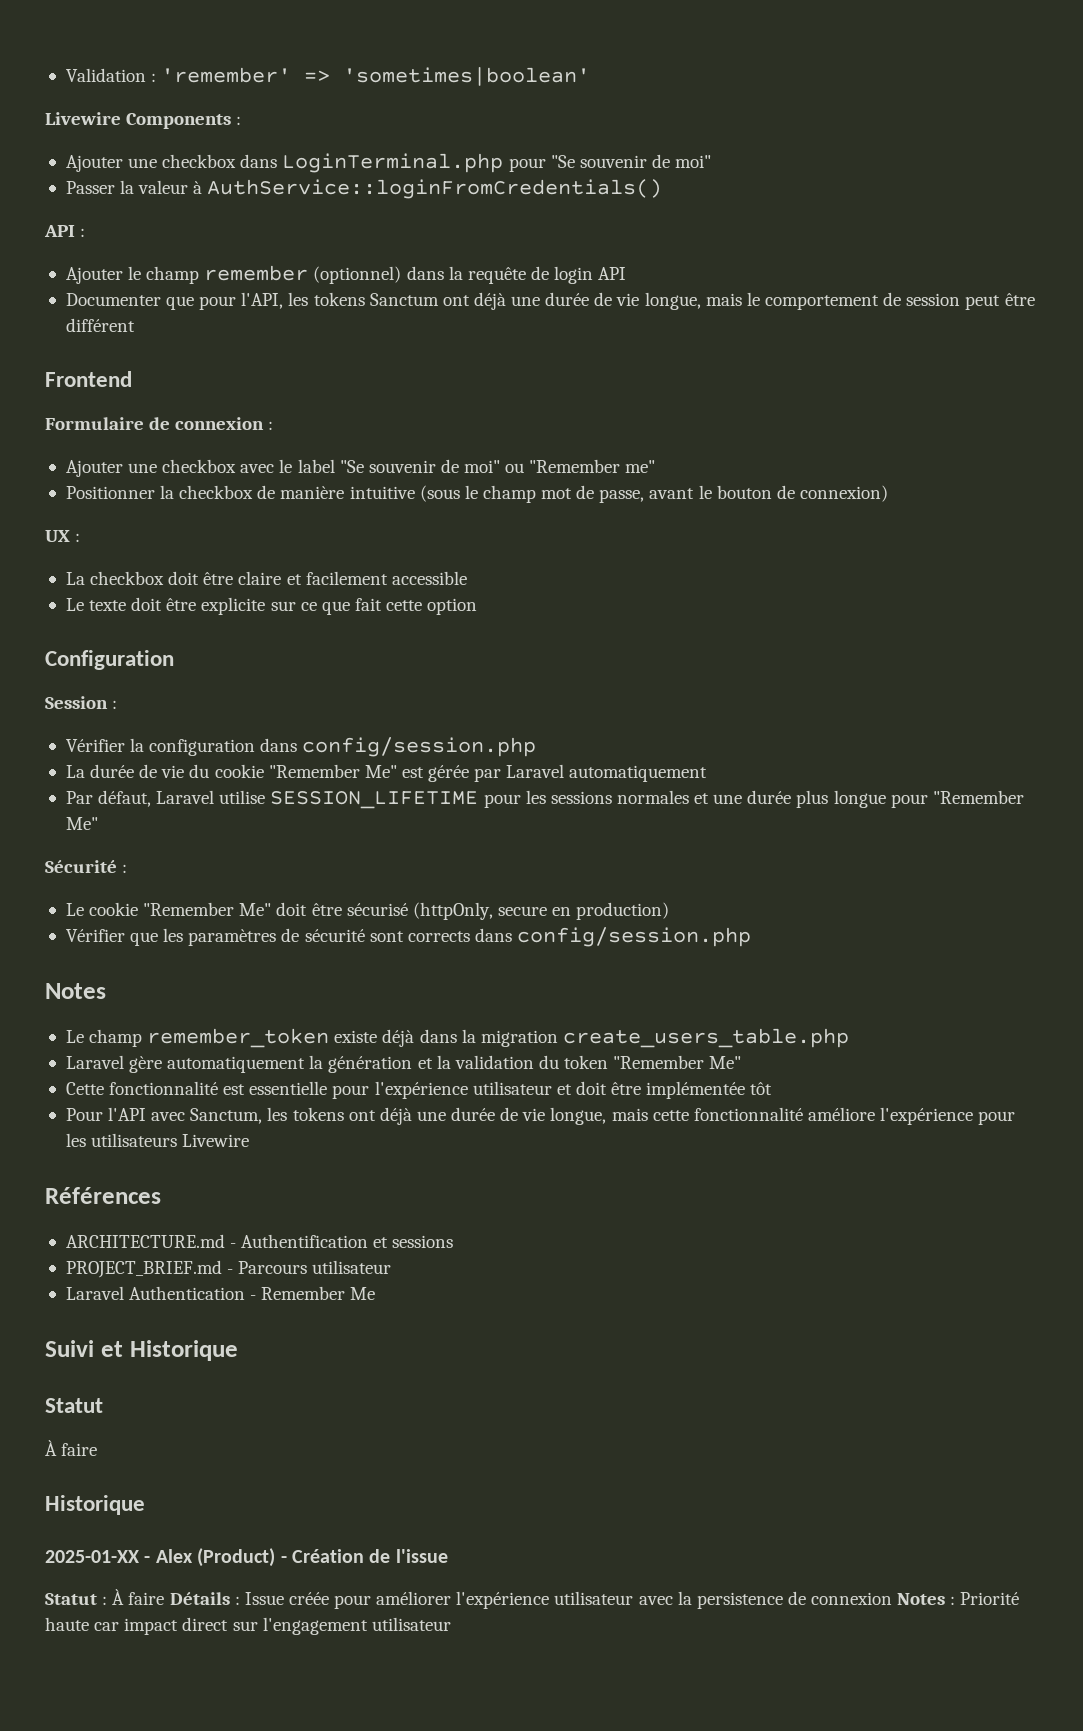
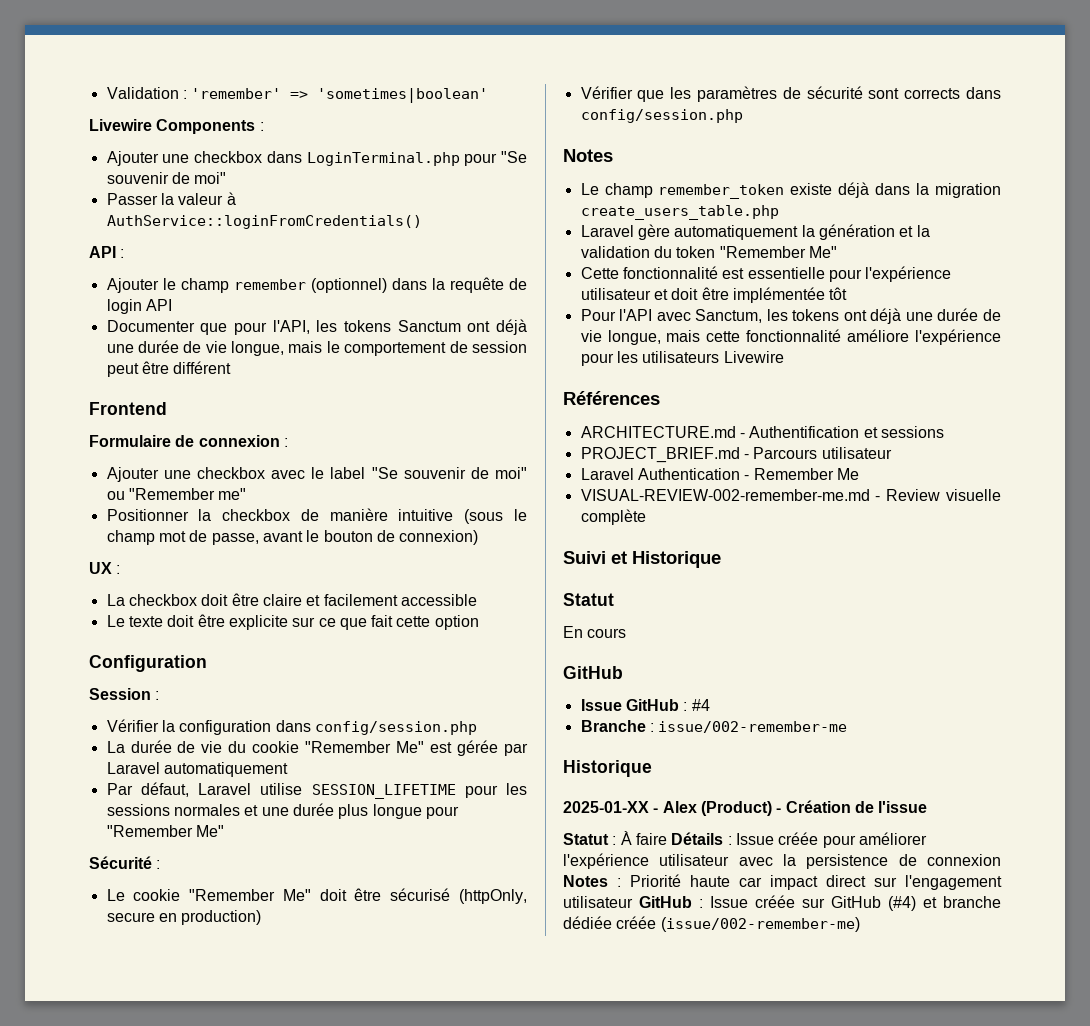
(376, 1293) none -> [580,489,1001,501] [580,509,646,525] // VISUAL-REVIEW-002-remember-me.md - Review visuelle complète
[45,1440,98,1456] À faire -> [563,626,627,638] [563,666,623,679] [580,699,710,711] [580,720,848,733] En cours // GitHub // Issue GitHub : #4 // Branche : issue/002-remember-me
(451, 1624) none -> [639,895,1001,911] [563,916,860,932] GitHub : Issue créée sur GitHub (#4) et branche dédiée créée (issue/002-remember-me)

